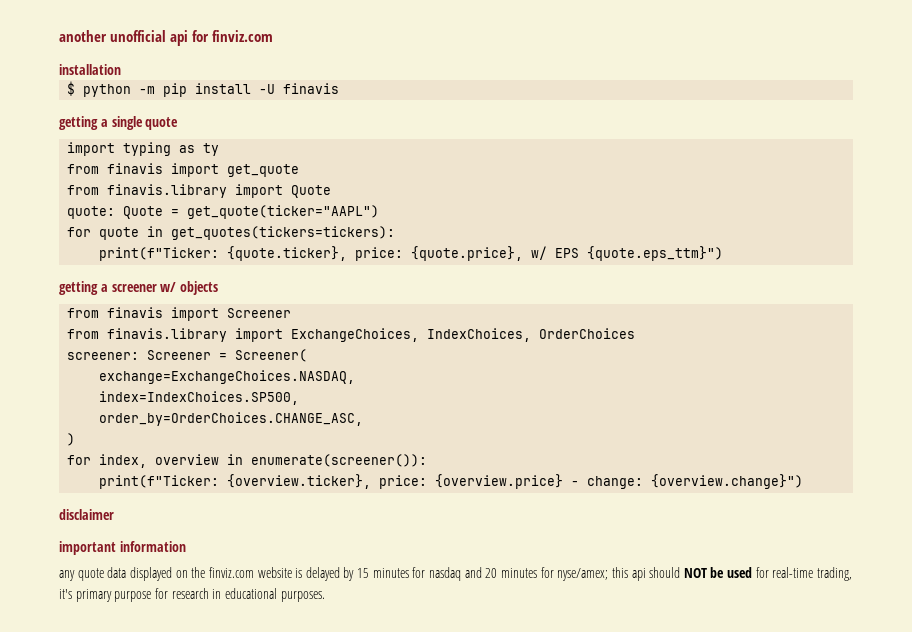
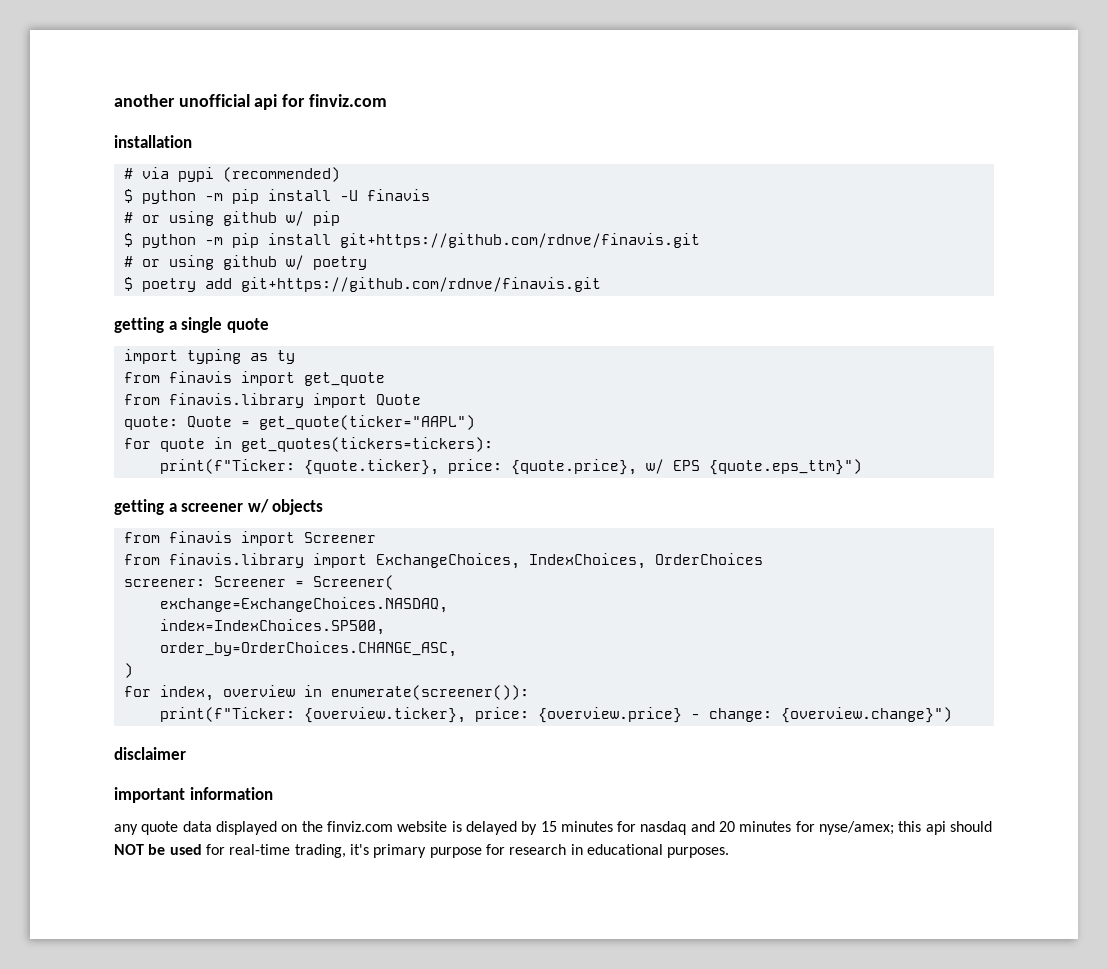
(121, 69) none -> [123,167,340,182] // # via pypi (recommended)
(340, 88) none -> [123,211,340,226] [123,233,700,248] [123,255,367,270] [123,277,601,292] // # or using github w/ pip // $ python -m pip install git+https://github.com/rdnve/finavis.git // # or using github w/ poetry // $ poetry add git+https://github.com/rdnve/finavis.git

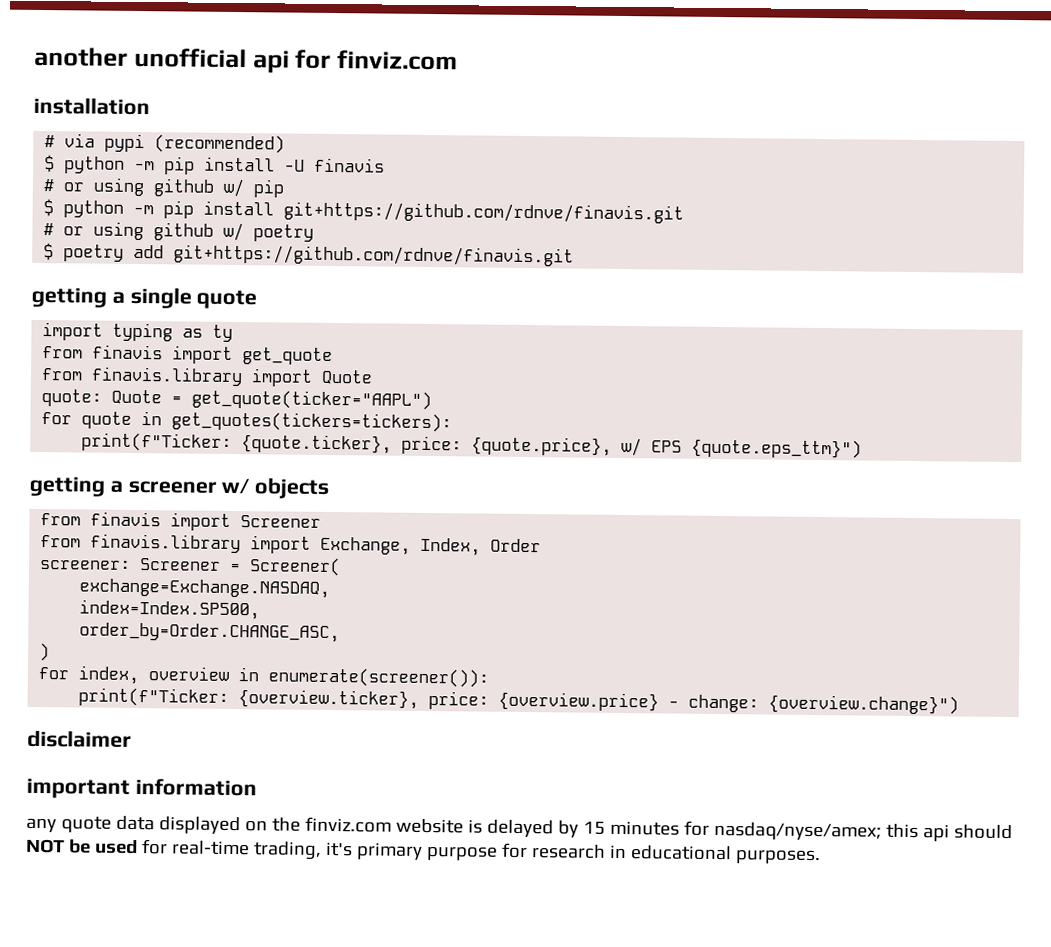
[375,553,763,569] ExchangeChoices, IndexChoices, OrderChoices -> [320,536,542,556] Exchange, Index, Order
[159,597,448,613] [159,619,385,635] [159,641,457,657] exchange=ExchangeChoices.NASDAQ, // index=IndexChoices.SP500, // order_by=OrderChoices.CHANGE_ASC, -> [79,578,331,599] [79,599,261,620] [79,622,341,643] exchange=Exchange.NASDAQ, // index=Index.SP500, // order_by=Order.CHANGE_ASC,
[640,821,895,835] nasdaq and 20 minutes for nyse/amex; -> [713,821,882,841] nasdaq/nyse/amex;

